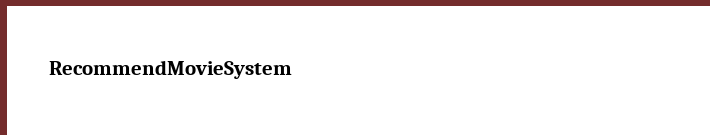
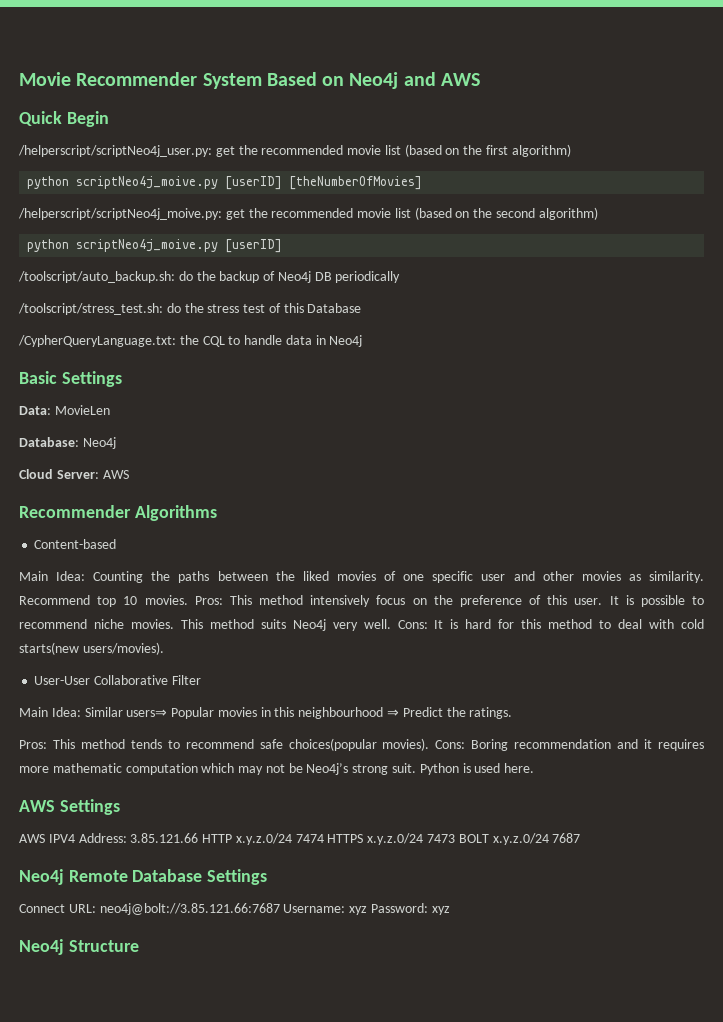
[49,60,292,79] RecommendMovieSystem -> [19,72,480,89] [19,111,109,127] [18,144,571,157] [27,176,423,190] [18,207,598,220] [27,239,283,253] [18,271,401,283] [18,303,362,315] [18,335,363,347] [19,371,122,387] [19,405,110,415] [19,437,116,449] [19,469,129,479] [19,505,217,521] [34,539,117,549] [19,571,705,583] [19,595,704,607] [19,619,704,631] [19,642,164,655] [34,675,201,685] [19,707,513,719] [19,738,705,751] [19,763,535,775] [19,799,120,815] [19,833,581,845] [19,869,268,885] [19,903,450,915] [19,939,139,955] Movie Recommender System Based on Neo4j and AWS // Quick Begin // /helperscript/scriptNeo4j_user.py: get the recommended movie list (based on the first algorithm) // python scriptNeo4j_moive.py [userID] [theNumberOfMovies] // /helperscript/scriptNeo4j_moive.py: get the recommended movie list (based on the second algorithm) // python scriptNeo4j_moive.py [userID] // /toolscript/auto_backup.sh: do the backup of Neo4j DB periodically // /toolscript/stress_test.sh: do the stress test of this Database // /CypherQueryLanguage.txt: the CQL to handle data in Neo4j // Basic Settings // Data: MovieLen // Database: Neo4j // Cloud Server: AWS // Recommender Algorithms // Content-based // Main Idea: Counting the paths between the liked movies of one specific user and other movies as similarity. Recommend top 10 movies. Pros: This method intensively focus on the preference of this user. It is possible to recommend niche movies. This method suits Neo4j very well. Cons: It is hard for this method to deal with cold starts(new users/movies). // User-User Collaborative Filter // Main Idea: Similar users⇒ Popular movies in this neighbourhood ⇒ Predict the ratings. // Pros: This method tends to recommend safe choices(popular movies). Cons: Boring recommendation and it requires more mathematic computation which may not be Neo4j’s strong suit. Python is used here. // AWS Settings // AWS IPV4 Address: 3.85.121.66 HTTP x.y.z.0/24 7474 HTTPS x.y.z.0/24 7473 BOLT x.y.z.0/24 7687 // Neo4j Remote Database Settings // Connect URL: neo4j@bolt://3.85.121.66:7687 Username: xyz Password: xyz // Neo4j Structure

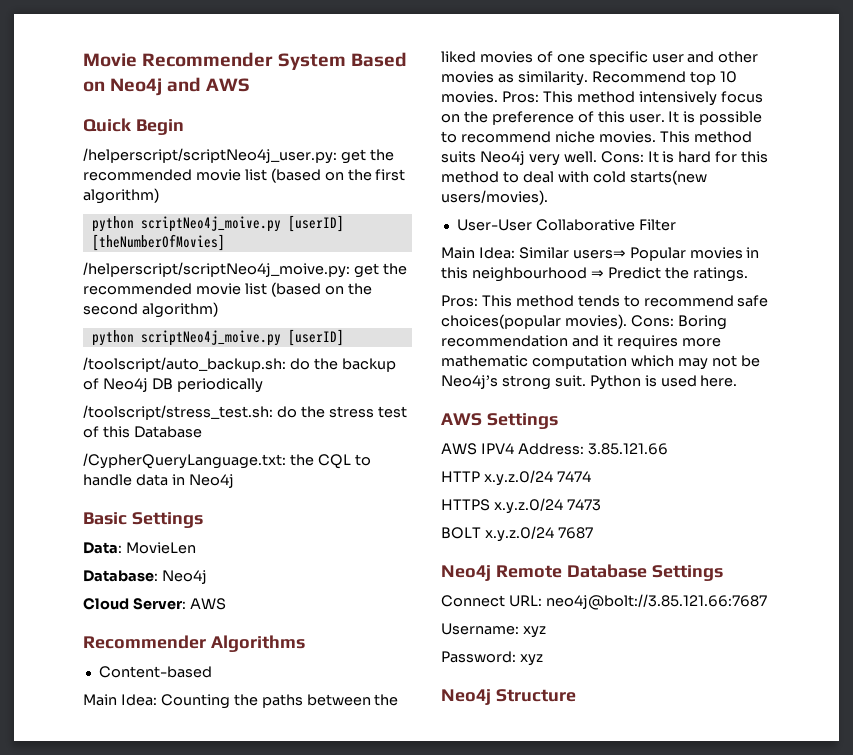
(199, 838) none -> (668, 449) //
(324, 838) none -> (591, 476) //
(456, 838) none -> (601, 505) //
(280, 909) none -> (767, 602) //
(368, 910) none -> (546, 632) //

